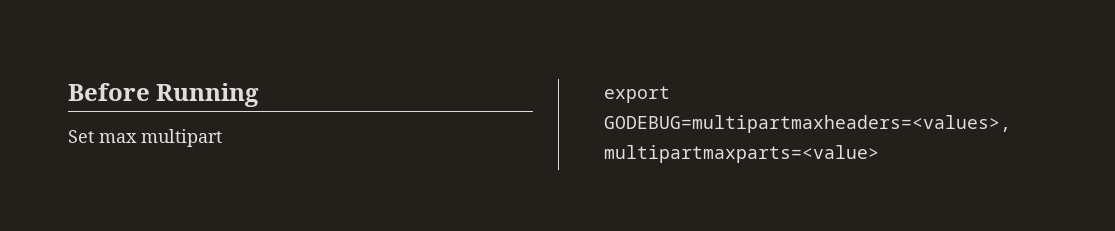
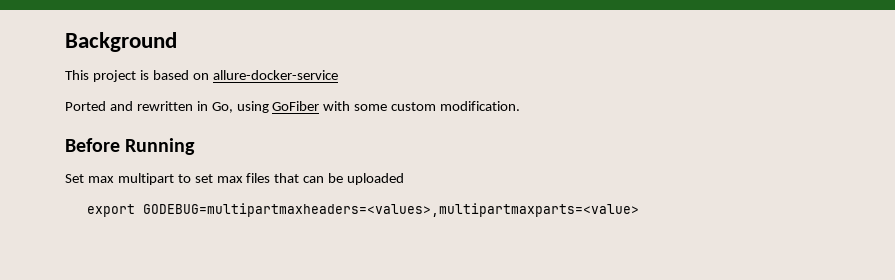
(68, 92) none -> [65,32,177,52] [65,70,338,82] [65,101,521,113] Background // This project is based on allure-docker-service // Ported and rewritten in Go, using GoFiber with some custom modification. //
(222, 138) none -> [177,173,405,185] to set max files that can be uploaded

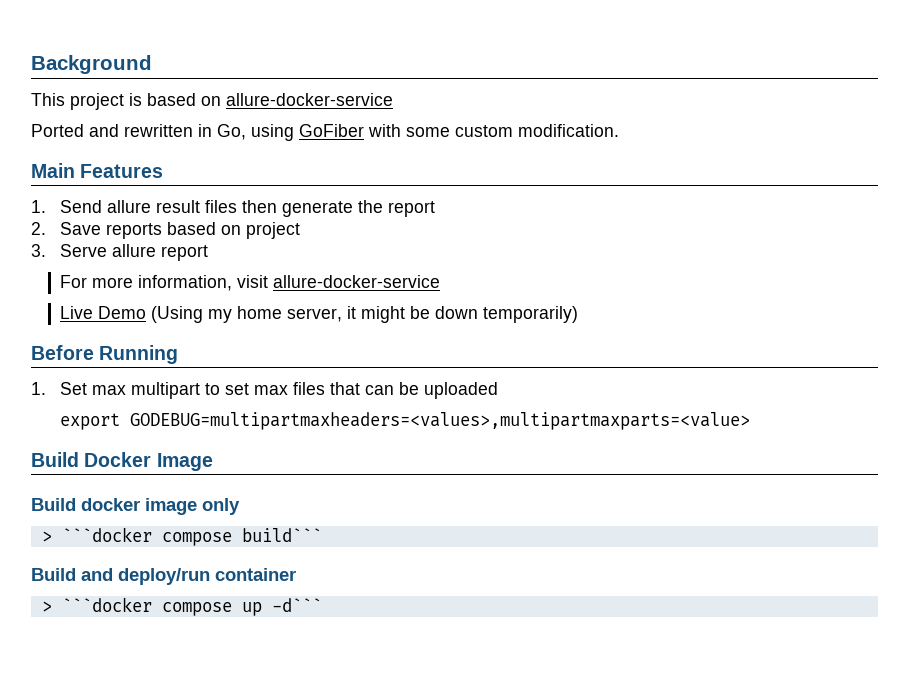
(521, 106) none -> [31,163,164,178] [31,200,436,217] [31,222,301,239] [31,244,209,261] [60,275,441,291] [60,306,579,323] // Main Features // 1. Send allure result files then generate the report // 2. Save reports based on project // 3. Serve allure report // For more information, visit allure-docker-service // Live Demo (Using my home server, it might be down temporarily)
(196, 146) none -> [31,382,46,395] 1.
(640, 210) none -> [31,452,213,471] [31,498,240,515] [41,527,322,546] [31,568,296,585] [41,597,322,616] // Build Docker Image // Build docker image only // > ```docker compose build``` // Build and deploy/run container // > ```docker compose up -d```

